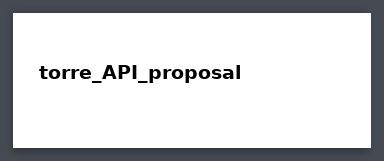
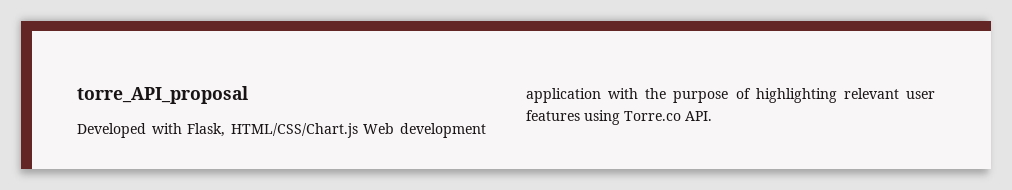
(242, 74) none -> [77,123,486,138] [526,88,935,103] [526,110,712,125] // Developed with Flask, HTML/CSS/Chart.js Web development application with the purpose of highlighting relevant user features using Torre.co API.

